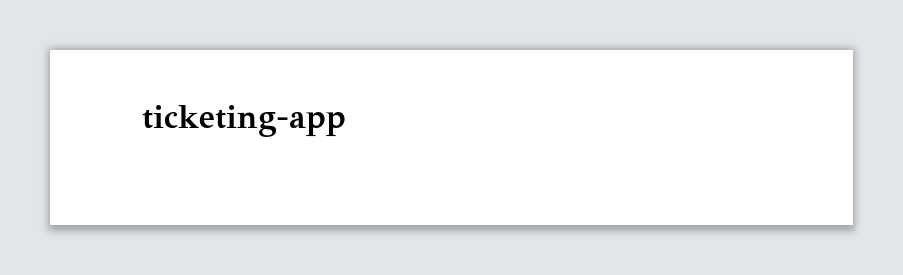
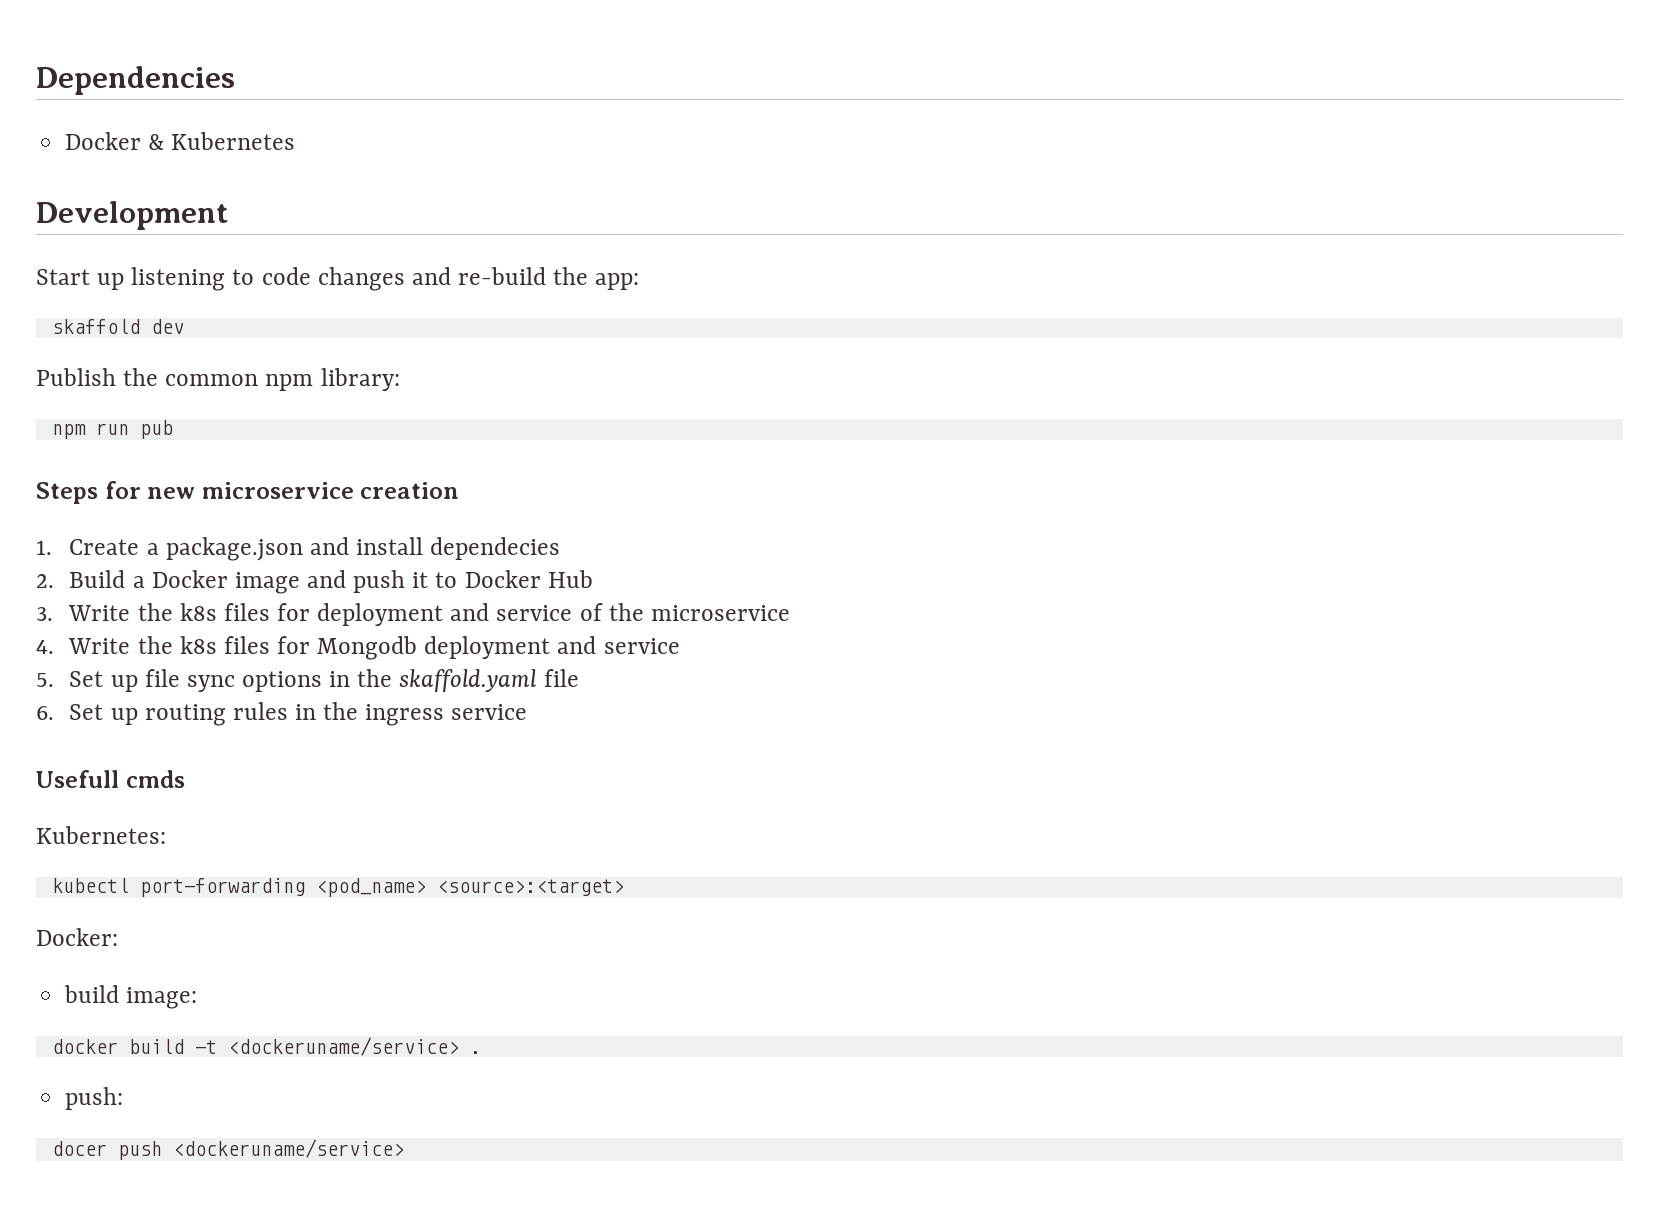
[142,105,346,137] ticketing-app -> [36,66,235,95] [65,132,296,150] [36,201,228,230] [36,267,640,291] [51,319,184,334] [36,368,400,391] [51,420,173,439] [36,481,460,504] [36,537,561,561] [36,570,593,594] [36,603,790,626] [36,636,680,660] [36,669,579,692] [36,702,528,726] [36,770,185,788] [36,826,166,844] [51,878,624,897] [36,928,118,946] [64,985,198,1009] [51,1037,481,1056] [65,1087,124,1110] [51,1139,404,1160] Dependencies // Docker & Kubernetes // Development // Start up listening to code changes and re-build the app: // skaffold dev // Publish the common npm library: // npm run pub // Steps for new microservice creation // 1. Create a package.json and install dependecies // 2. Build a Docker image and push it to Docker Hub // 3. Write the k8s files for deployment and service of the microservice // 4. Write the k8s files for Mongodb deployment and service // 5. Set up file sync options in the skaffold.yaml file // 6. Set up routing rules in the ingress service // Usefull cmds // Kubernetes: // kubectl port-forwarding <pod_name> <source>:<target> // Docker: // build image: // docker build -t <dockeruname/service> . // push: // docer push <dockeruname/service>

